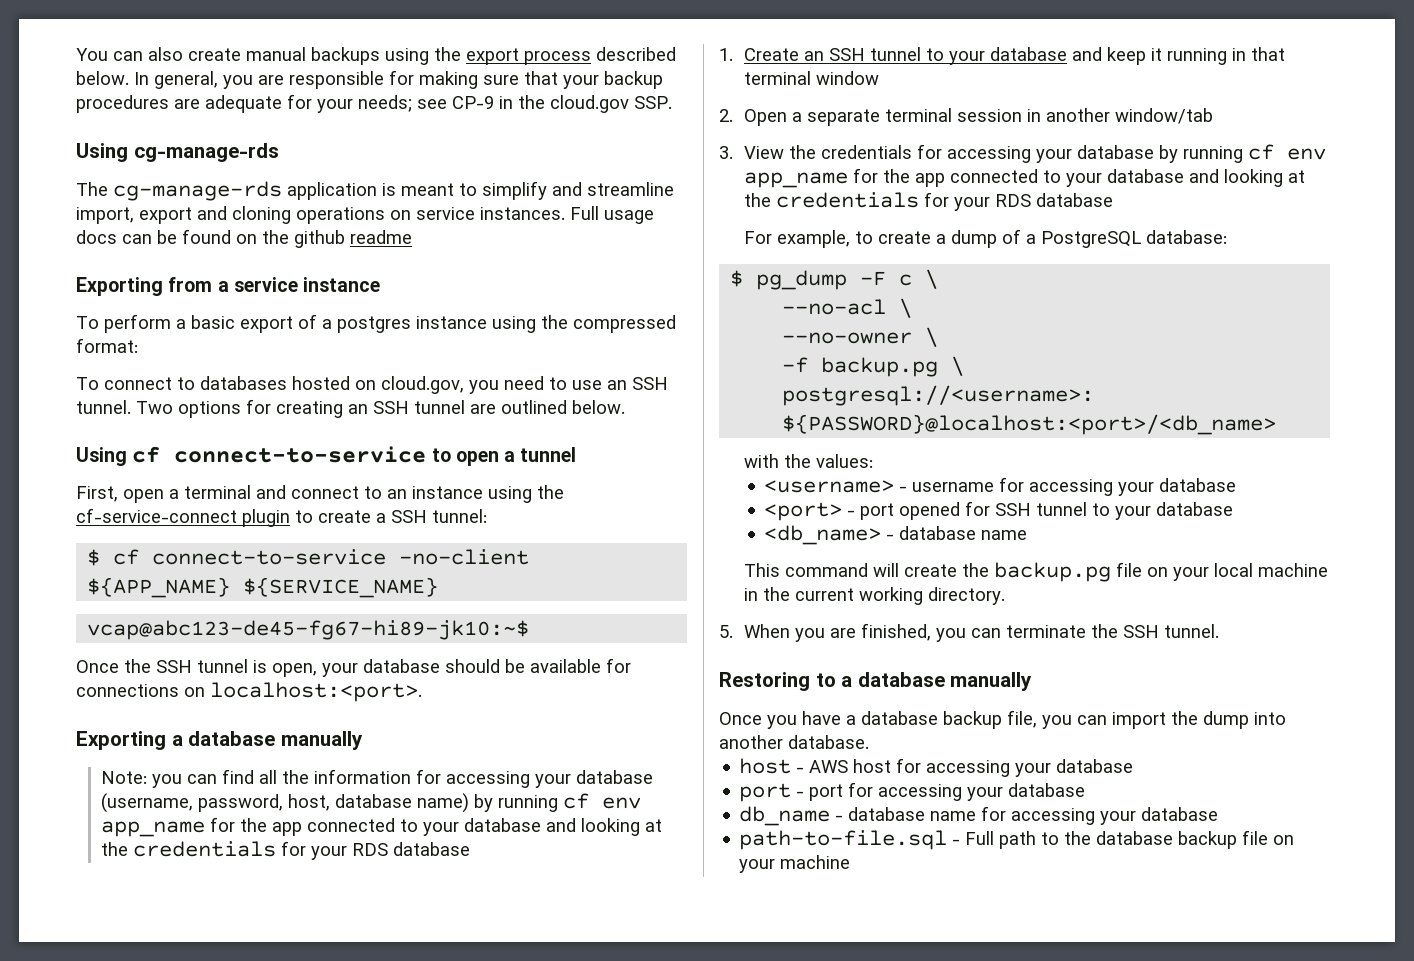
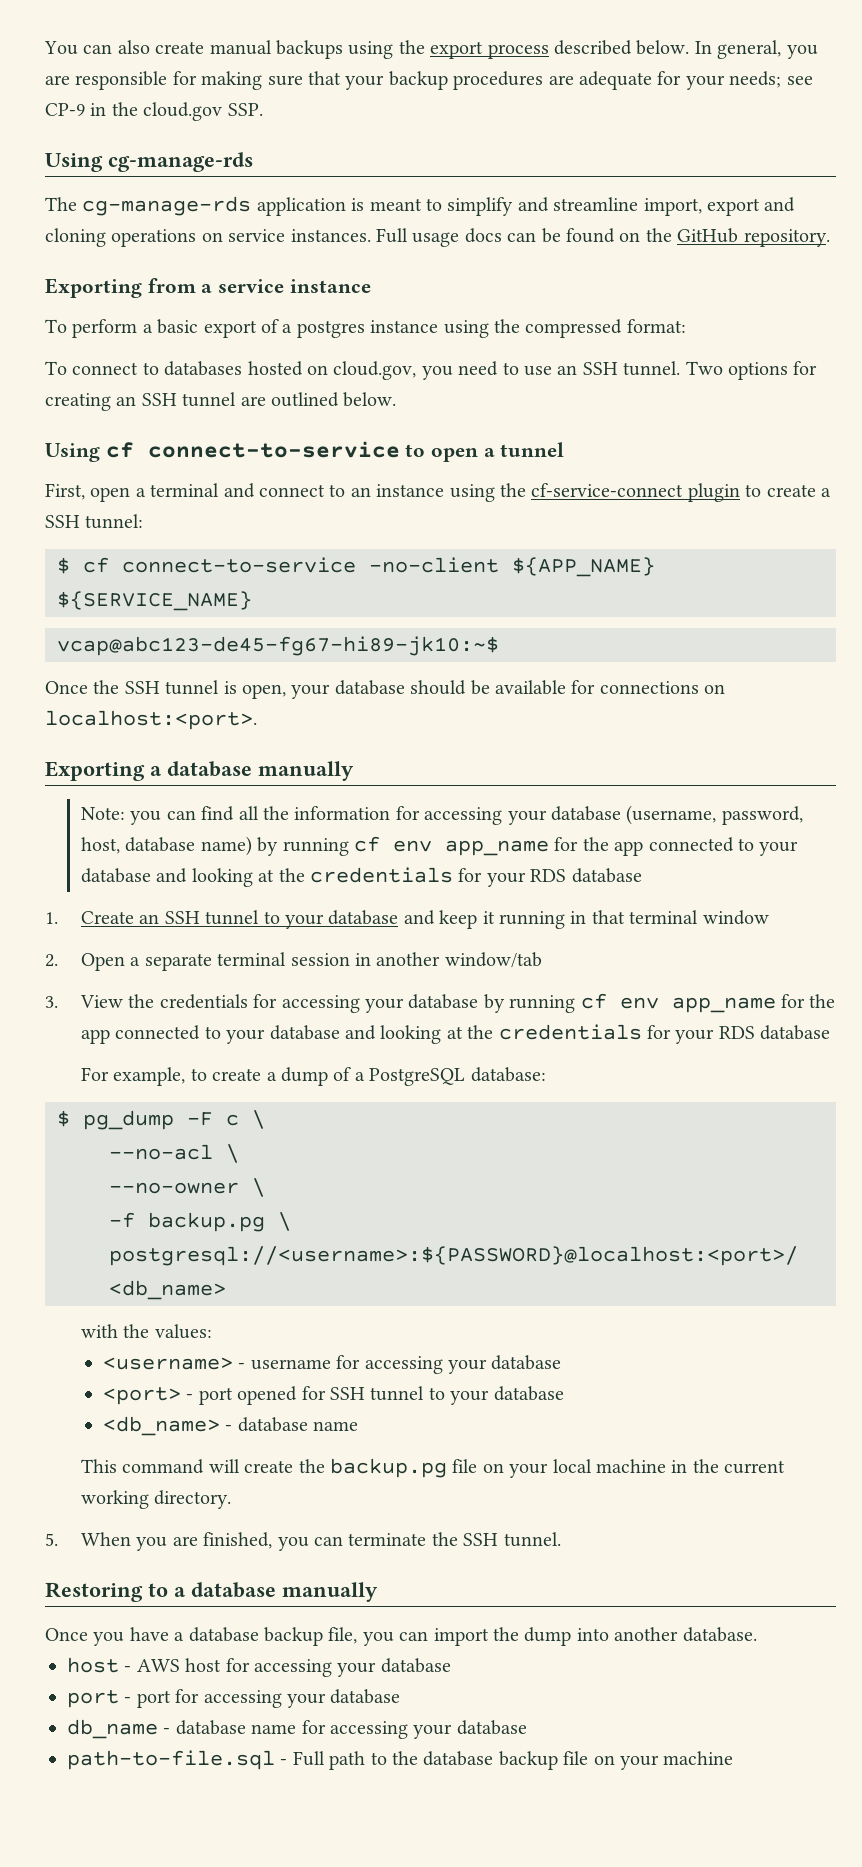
[294,230,412,248] github readme -> [677,228,830,247] GitHub repository.

